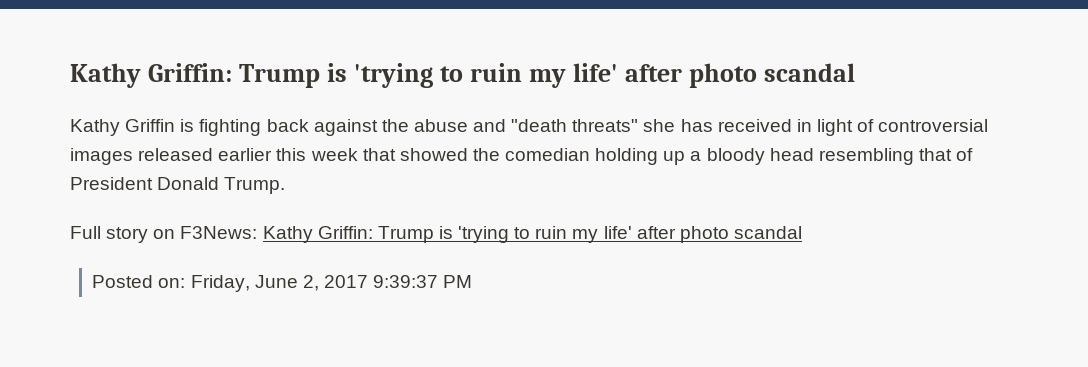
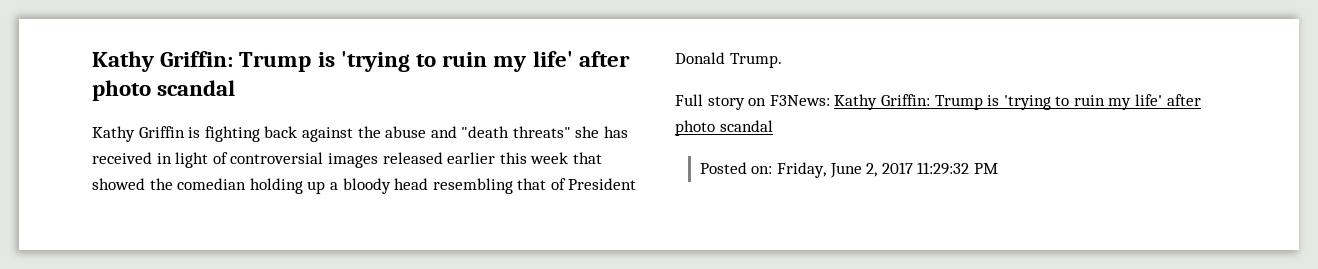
[373,275,439,288] 9:39:37 -> [917,162,970,175] 11:29:32

